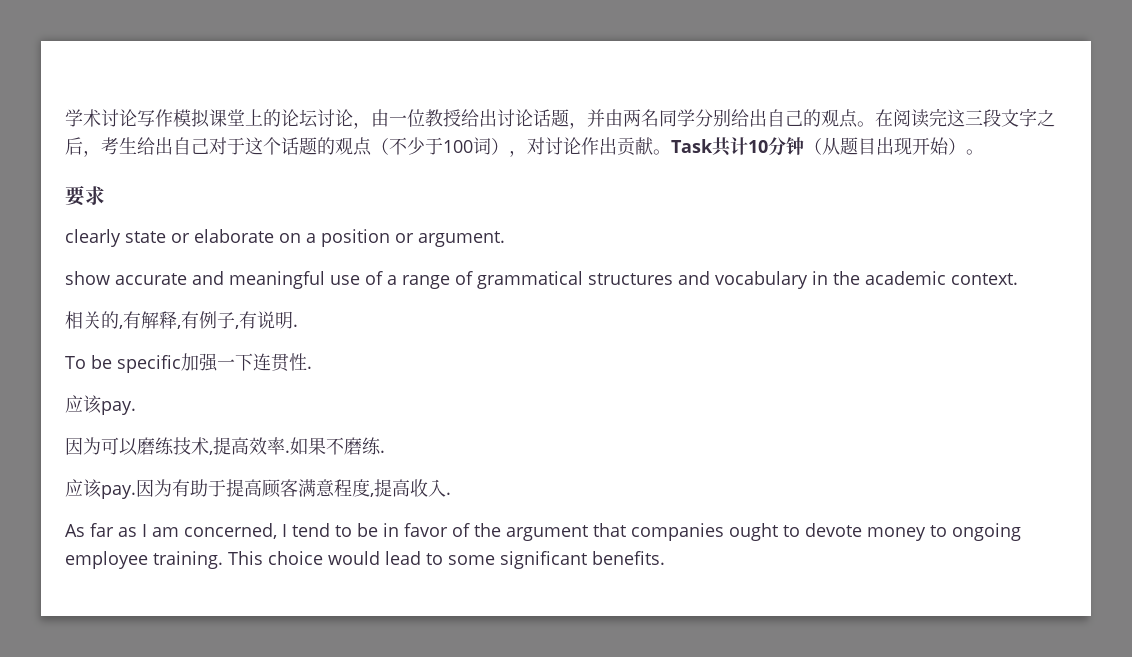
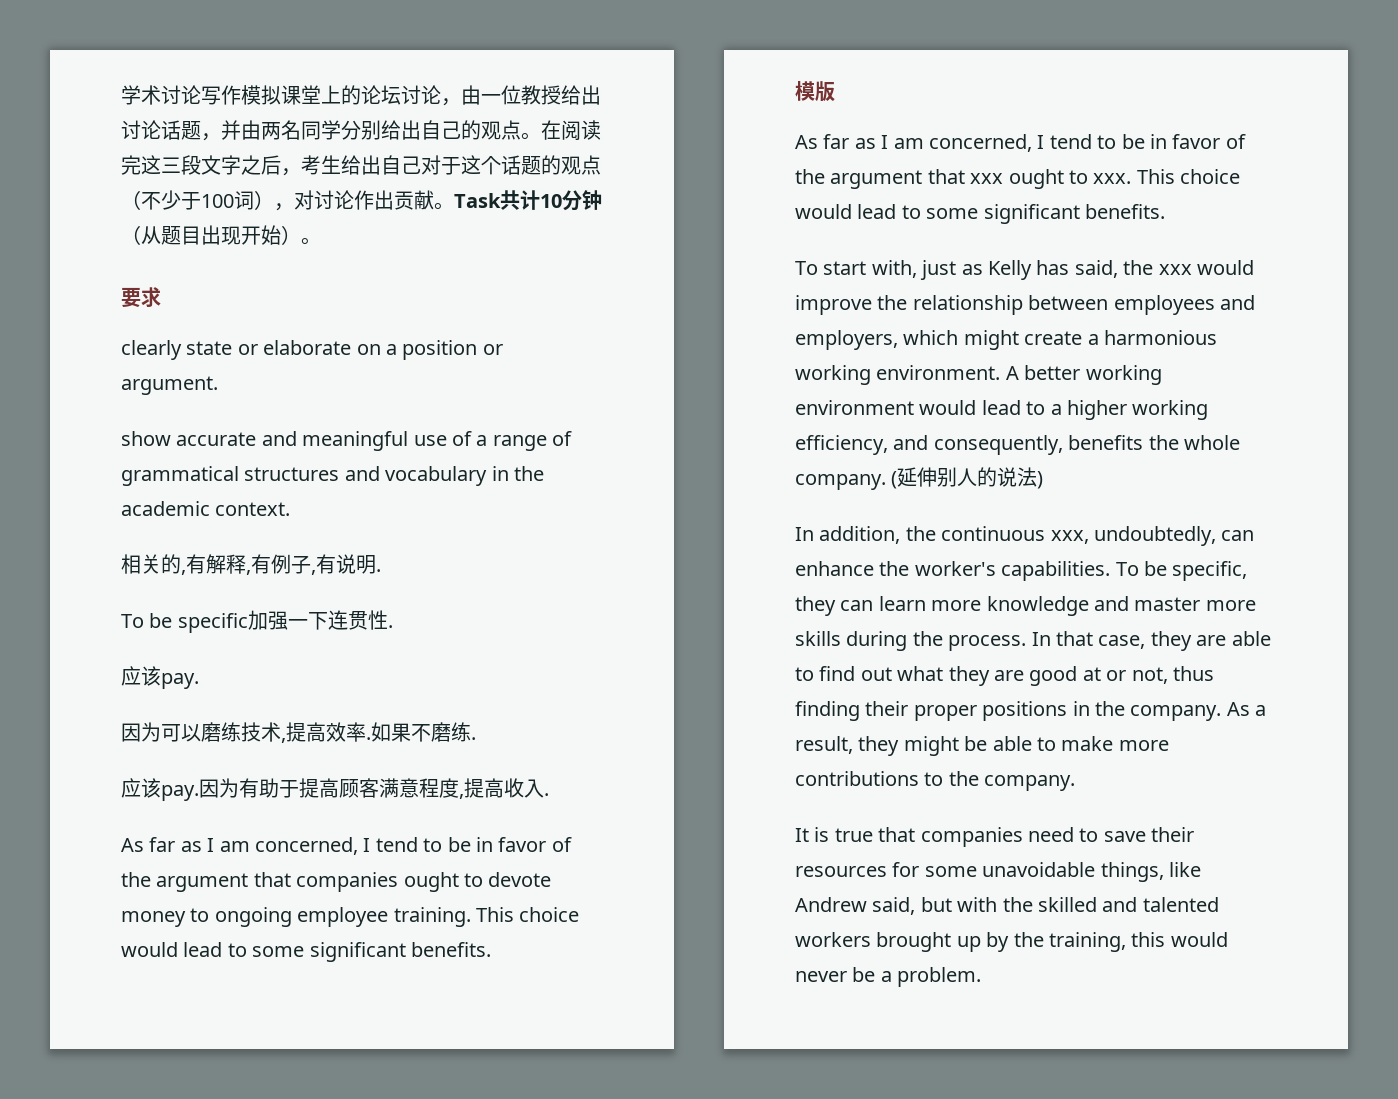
(665, 558) none -> [795,81,835,102] [795,134,1246,152] [795,169,1241,189] [795,204,1165,224] [795,260,1254,280] [795,295,1255,315] [795,330,1217,350] [795,365,1162,385] [795,400,1209,420] [795,435,1240,455] [795,467,1044,490] [795,526,1255,546] [795,561,1248,581] [795,596,1256,616] [795,631,1271,651] [795,666,1214,686] [795,701,1267,721] [795,736,1169,756] [795,771,1076,791] [795,827,1195,847] [795,862,1201,882] [795,897,1219,915] [795,932,1228,952] [795,967,982,987] // 模版 // As far as I am concerned, I tend to be in favor of the argument that xxx ought to xxx. This choice would lead to some significant benefits. // To start with, just as Kelly has said, the xxx would improve the relationship between employees and employers, which might create a harmonious working environment. A better working environment would lead to a higher working efficiency, and consequently, benefits the whole company. (延伸别人的说法) // In addition, the continuous xxx, undoubtedly, can enhance the worker's capabilities. To be specific, they can learn more knowledge and master more skills during the process. In that case, they are able to find out what they are good at or not, thus finding their proper positions in the company. As a result, they might be able to make more contributions to the company. // It is true that companies need to save their resources for some unavoidable things, like Andrew said, but with the skilled and talented workers brought up by the training, this would never be a problem.

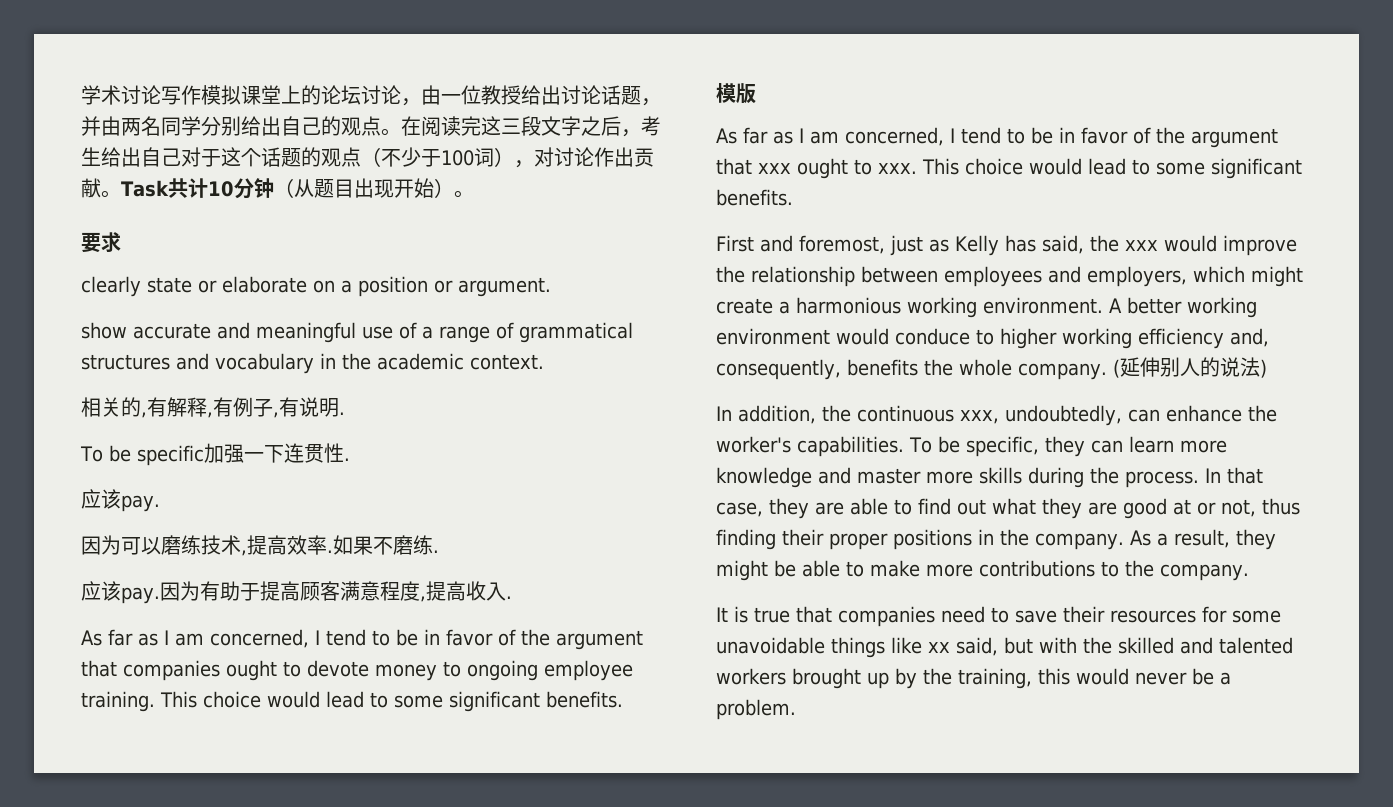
[795,260,917,278] To start with, -> [716,235,885,254] First and foremost,
[981,400,1209,420] [795,435,929,455] lead to a higher working efficiency, and -> [895,328,1269,349] conduce to higher working efficiency and,
[1100,862,1201,882] [795,897,867,912] things, like Andrew -> [831,637,950,658] things like xx

